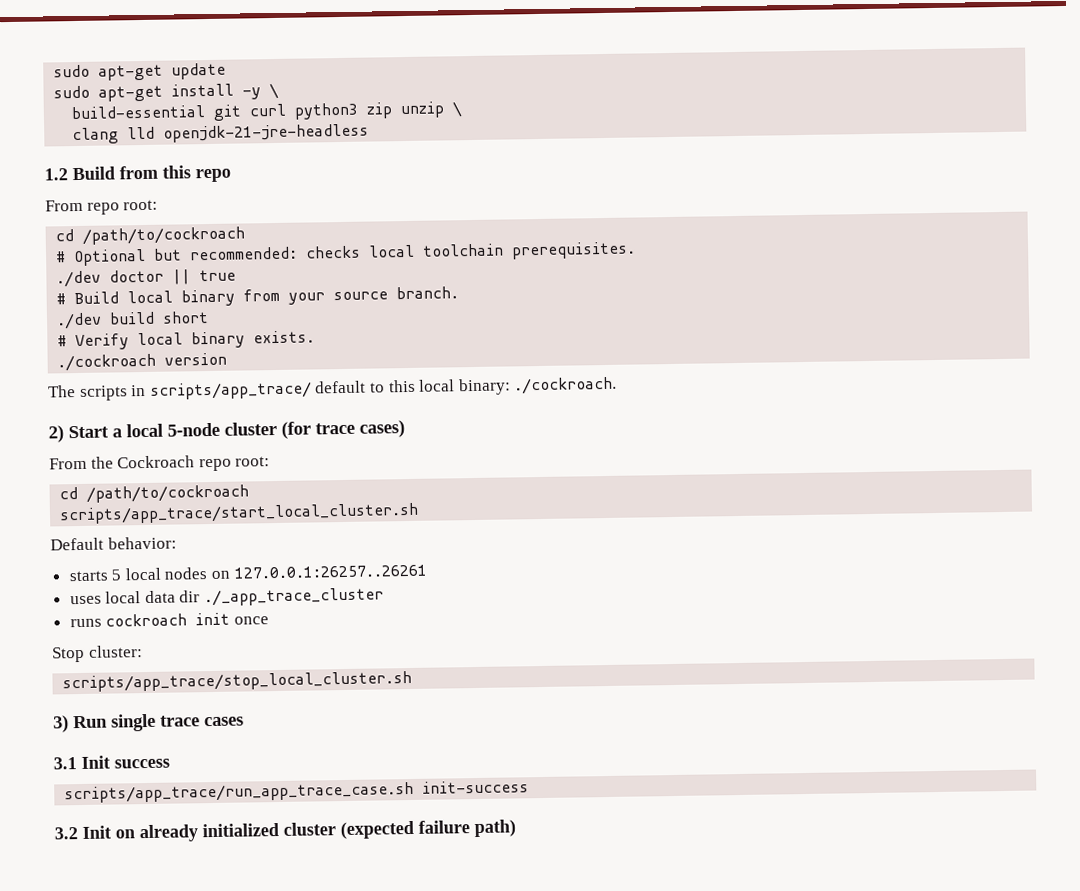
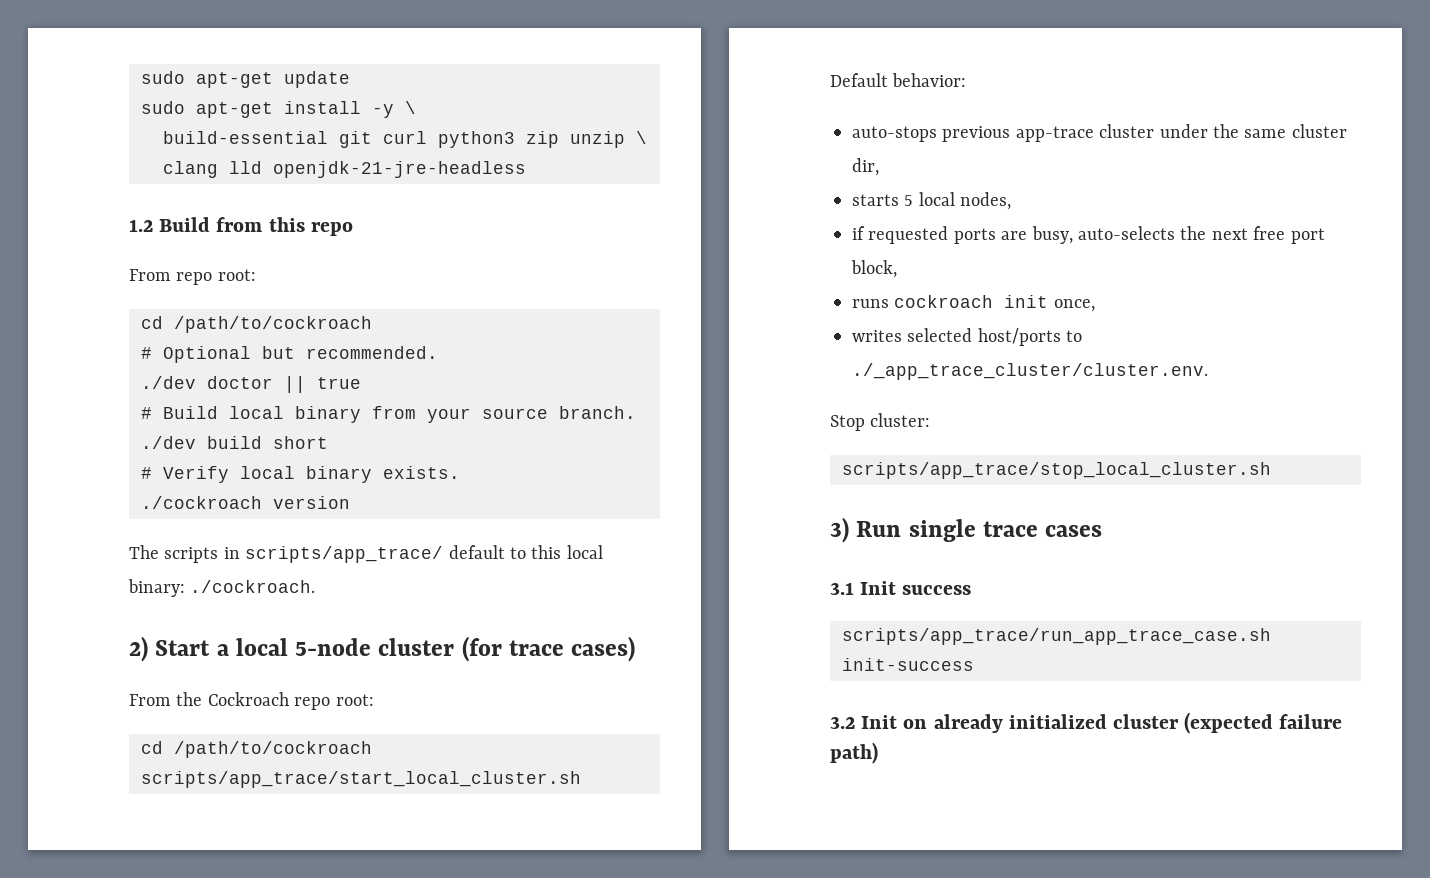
[189,241,637,261] recommended: checks local toolchain prerequisites. -> [306,346,438,359] recommended.
[68,564,427,582] [69,587,385,607] [69,612,269,628] starts 5 local nodes on 127.0.0.1:26257..26261 // uses local data dir ./_app_trace_cluster // runs cockroach init once -> [852,124,1347,142] [852,158,879,176] [852,192,1012,210] [852,226,1325,244] [851,260,897,278] [852,295,1095,312] [852,328,1083,346] [852,363,1208,380] auto-stops previous app-trace cluster under the same cluster dir, // starts 5 local nodes, // if requested ports are busy, auto-selects the next free port block, // runs cockroach init once, // writes selected host/ports to ./_app_trace_cluster/cluster.env.

